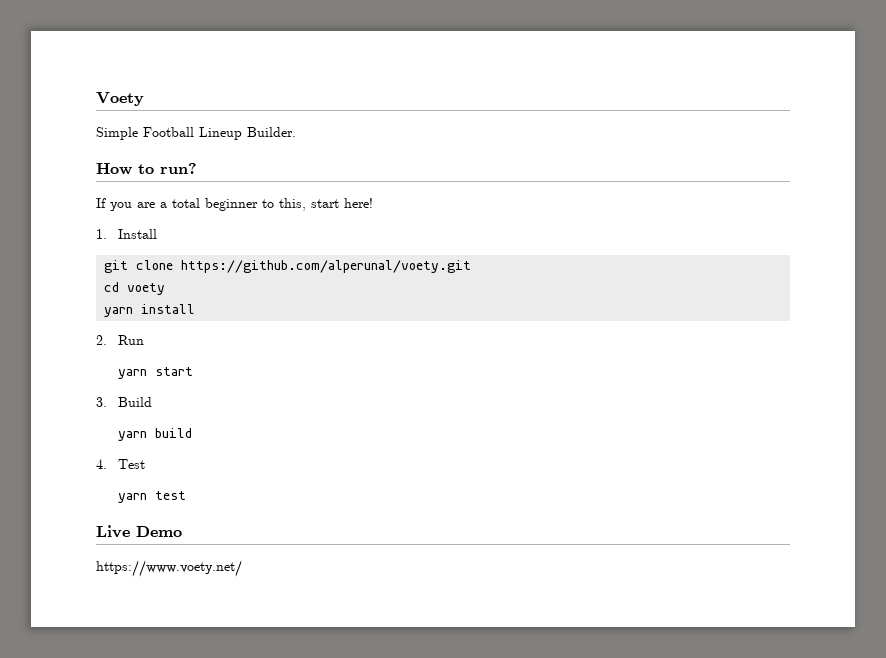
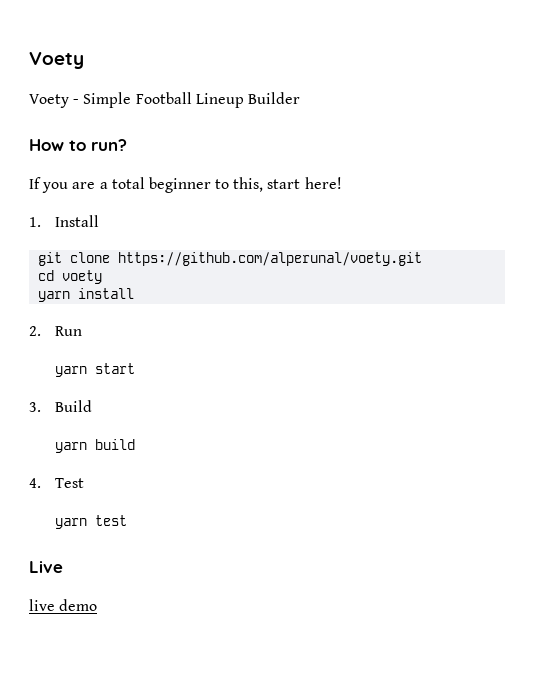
(144, 99) none -> [29,94,80,108] Voety -
[247,127,296,137] Builder. -> [247,92,300,104] Builder
[136,526,182,537] [96,560,242,577] Demo // https://www.voety.net/ -> [29,599,98,611] // live demo

